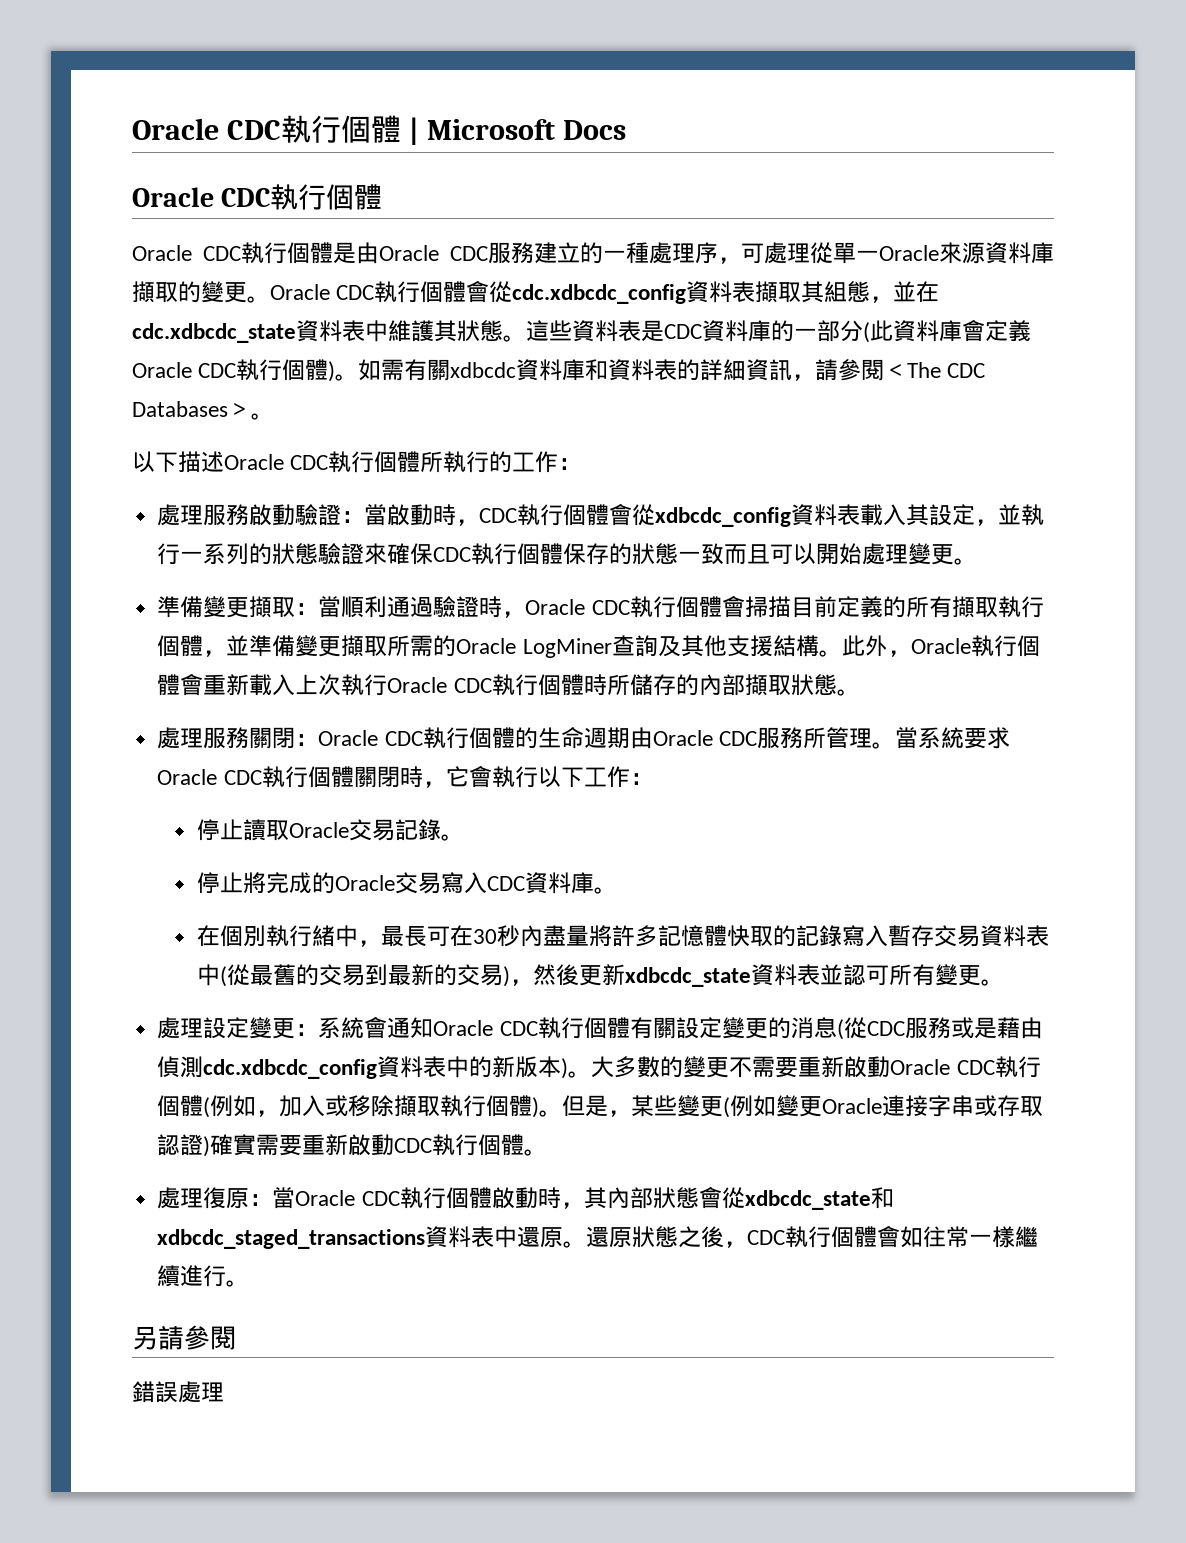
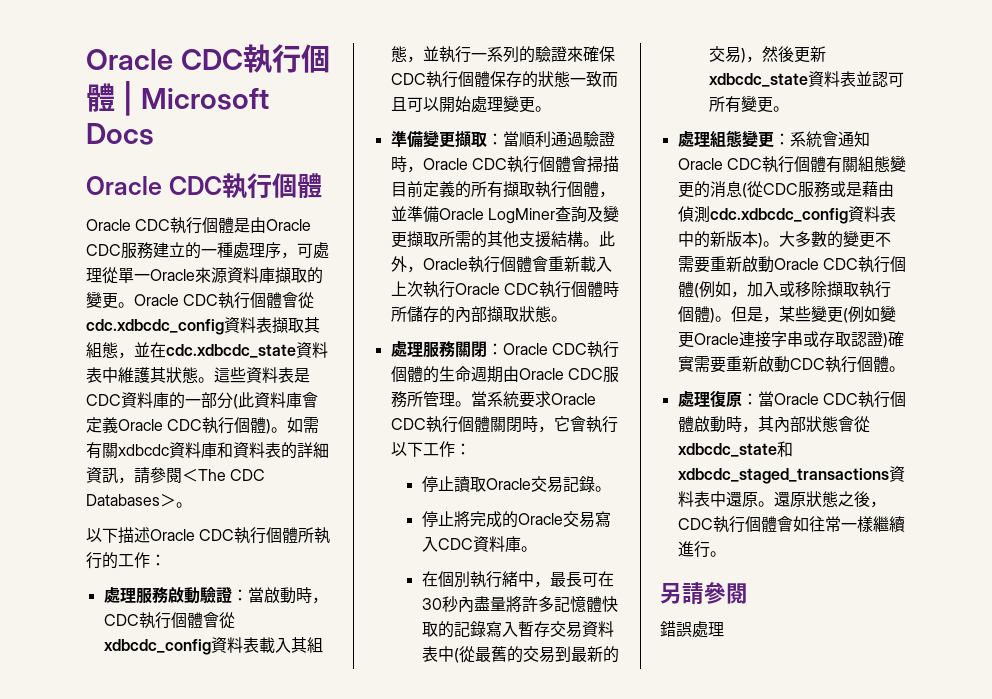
[929,504,976,526] 設定 -> [306,637,323,653] [390,46,407,62] 組態
[272,543,319,565] 狀態 -> (535, 54) none
[295,635,681,658] 變更擷取所需的Oracle LogMiner查詢及 -> [438,205,619,224] [390,231,487,248] Oracle LogMiner查詢及變更擷取所需的
[203,1017,250,1039] 設定 -> [709,130,742,147] 組態
[675,1017,722,1039] 設定 -> [857,156,890,172] 組態

